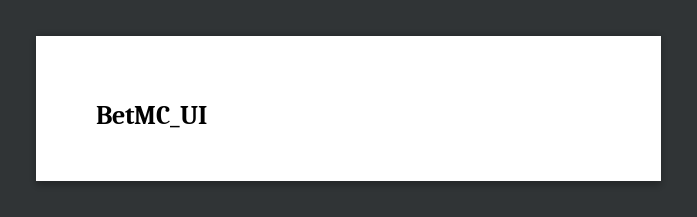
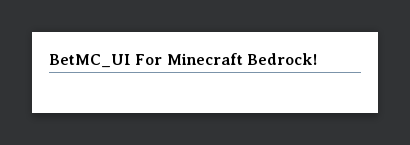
(207, 117) none -> [135,53,317,65] For Minecraft Bedrock!

